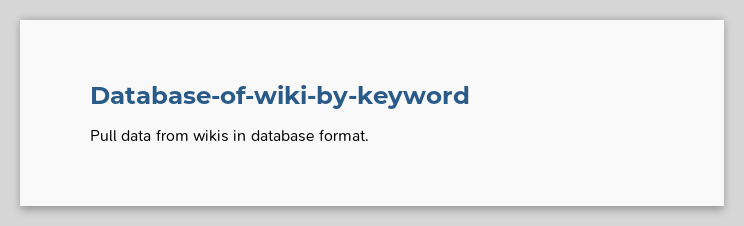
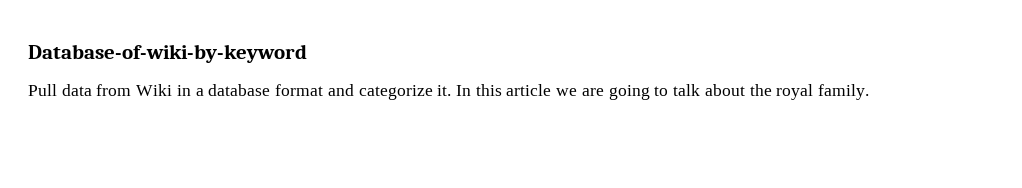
[192,129,369,142] wikis in database format. -> [136,84,869,100] Wiki in a database format and categorize it. In this article we are going to talk about the royal family.

